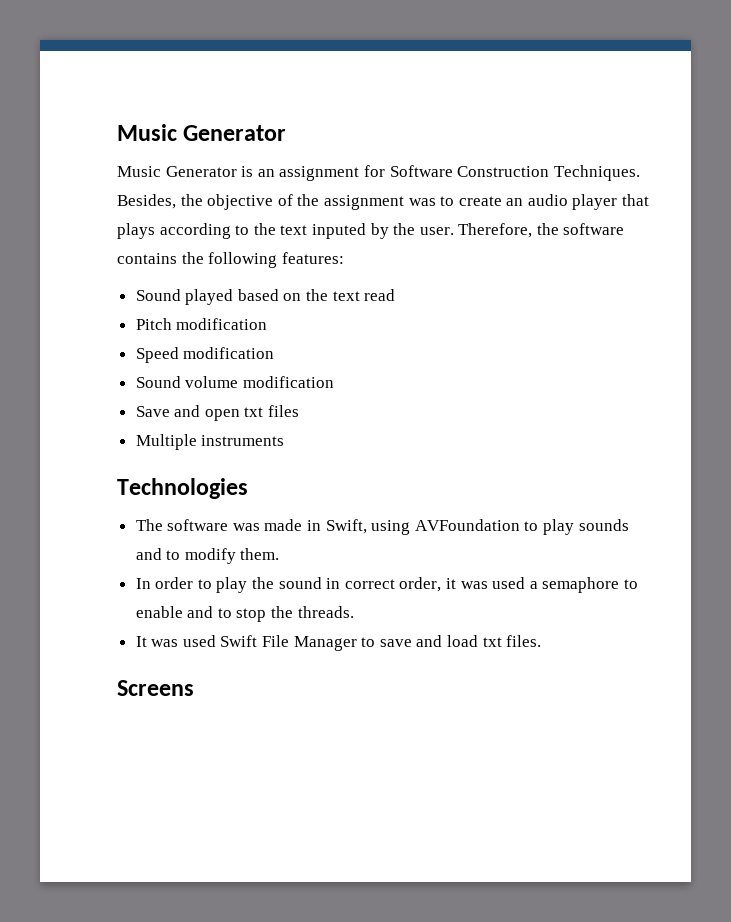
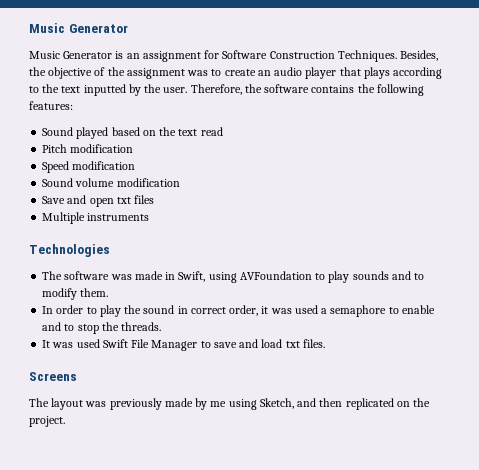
[311,223,366,239] inputed -> [83,84,126,96] inputted
(194, 688) none -> [29,398,431,410] [29,416,65,427] // The layout was previously made by me using Sketch, and then replicated on the project.

